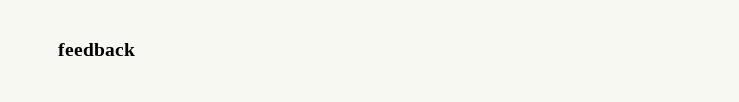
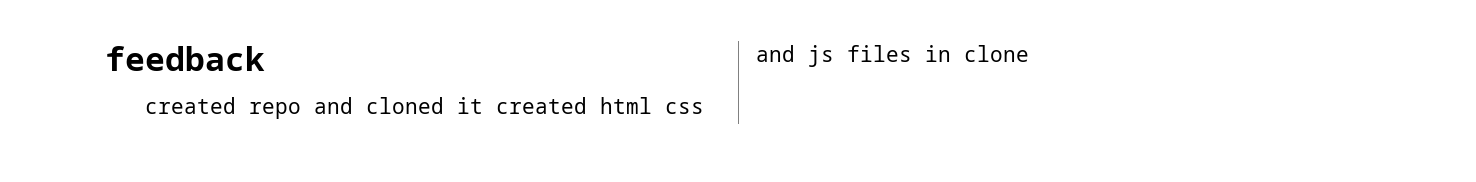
(135, 49) none -> [144,97,704,119] [756,45,1029,67] // created repo and cloned it created html css and js files in clone

